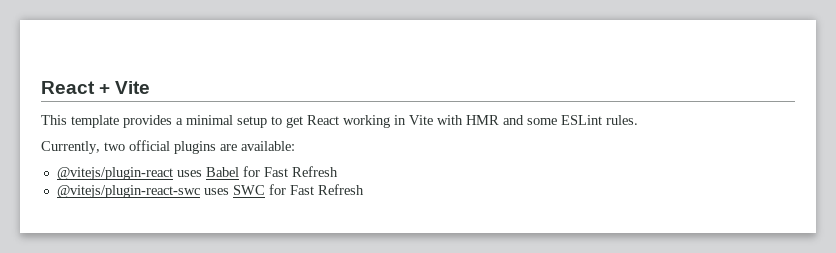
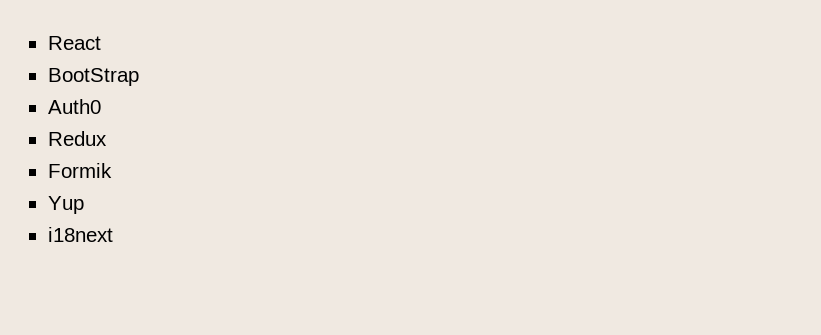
[41,81,151,94] [41,115,638,128] [41,140,295,154] [56,166,338,180] [56,184,364,198] React + Vite // This template provides a minimal setup to get React working in Vite with HMR and some ESLint rules. // Currently, two official plugins are available: // @vitejs/plugin-react uses Babel for Fast Refresh // @vitejs/plugin-react-swc uses SWC for Fast Refresh -> [47,36,101,50] [47,68,139,86] [47,99,101,114] [47,131,107,146] [47,163,112,178] [47,196,84,214] [47,227,113,242] React // BootStrap // Auth0 // Redux // Formik // Yup // i18next

